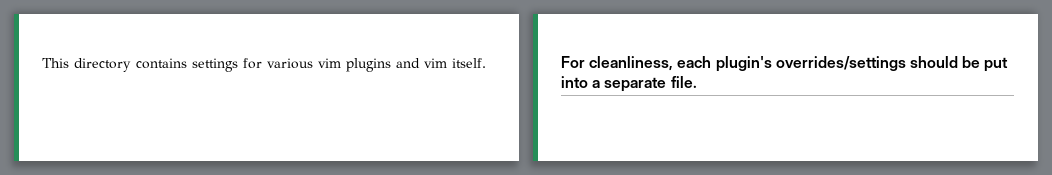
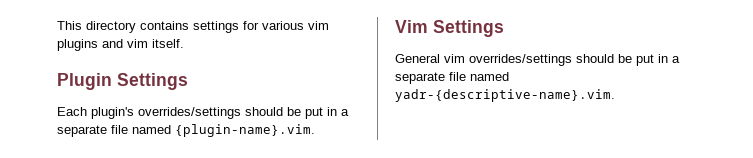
[561,56,712,71] For cleanliness, each -> [57,73,188,90] [57,107,87,116] Plugin Settings // Each
[561,76,697,92] into a separate file. -> [327,107,349,116] [57,124,315,137] [395,20,504,37] [395,54,680,66] [395,72,509,84] [395,89,615,102] in a separate file named {plugin-name}.vim. // Vim Settings // General vim overrides/settings should be put in a separate file named yadr-{descriptive-name}.vim.

